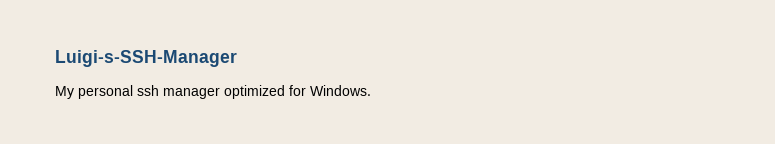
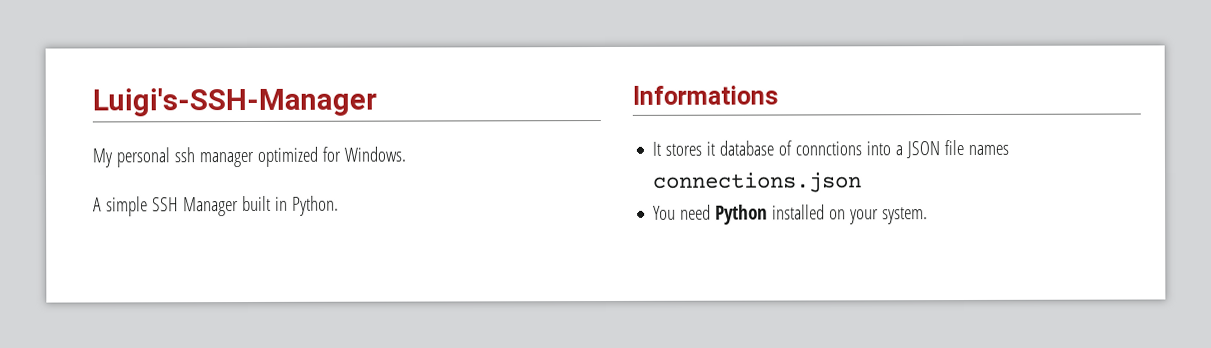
[55,50,237,67] Luigi-s-SSH-Manager -> [92,87,377,117] Luigi's-SSH-Manager
(371, 90) none -> [93,195,339,217] [632,85,778,105] [652,139,1010,159] [652,172,863,193] [653,204,929,225] // A simple SSH Manager built in Python. // Informations // It stores it database of connctions into a JSON file names connections.json // You need Python installed on your system.

